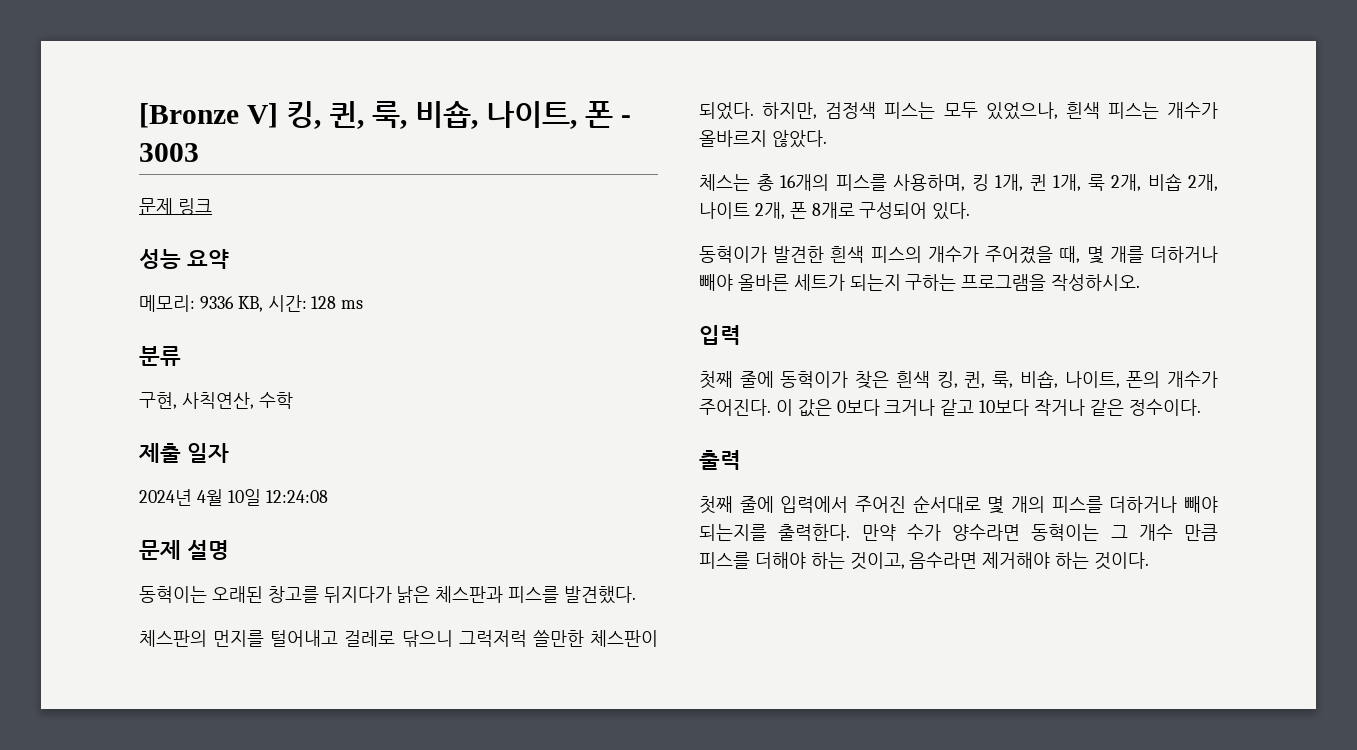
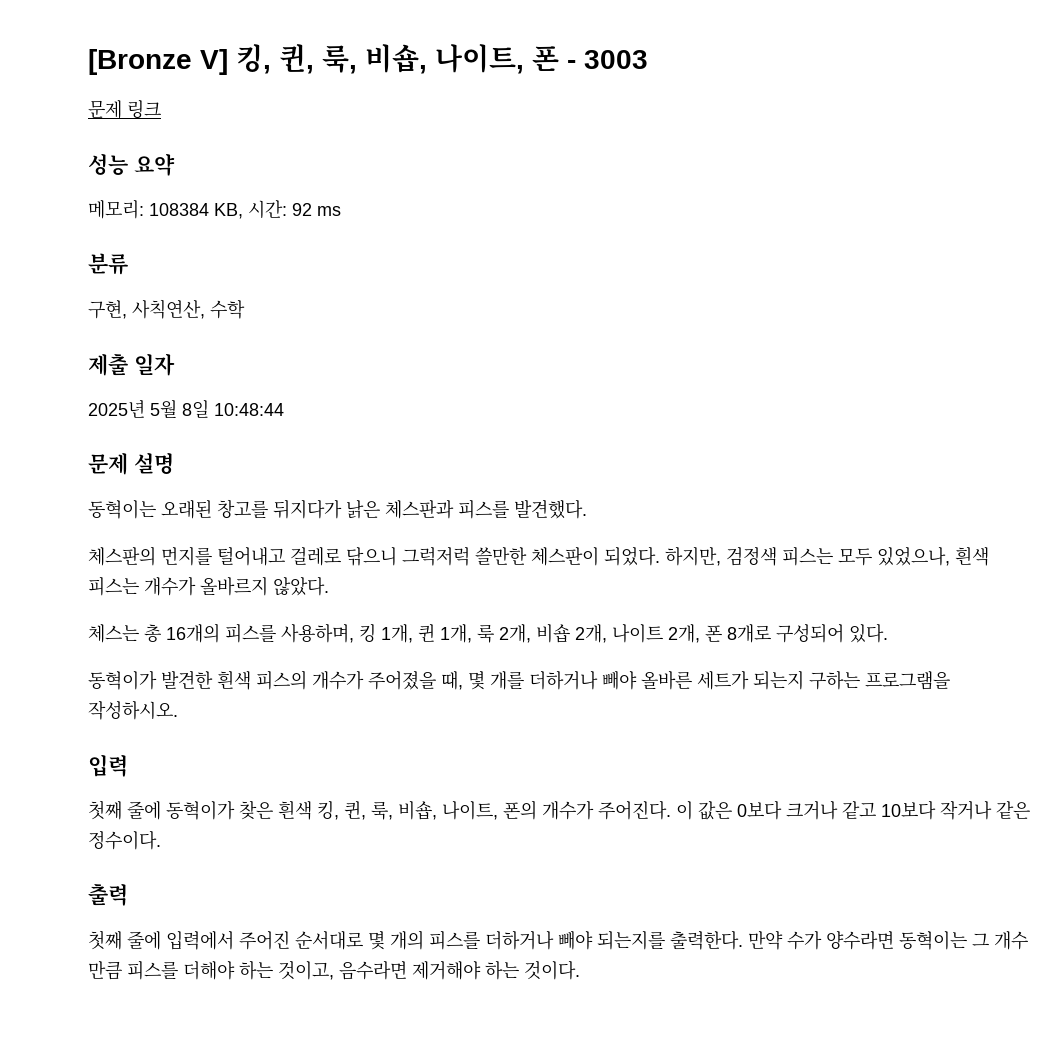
[199,296,234,309] 9336 -> [149,203,209,216] 108384
[311,296,337,309] 128 -> [292,203,312,216] 92
[139,489,328,506] 2024년 4월 10일 12:24:08 -> [88,399,284,418] 2025년 5월 8일 10:48:44

